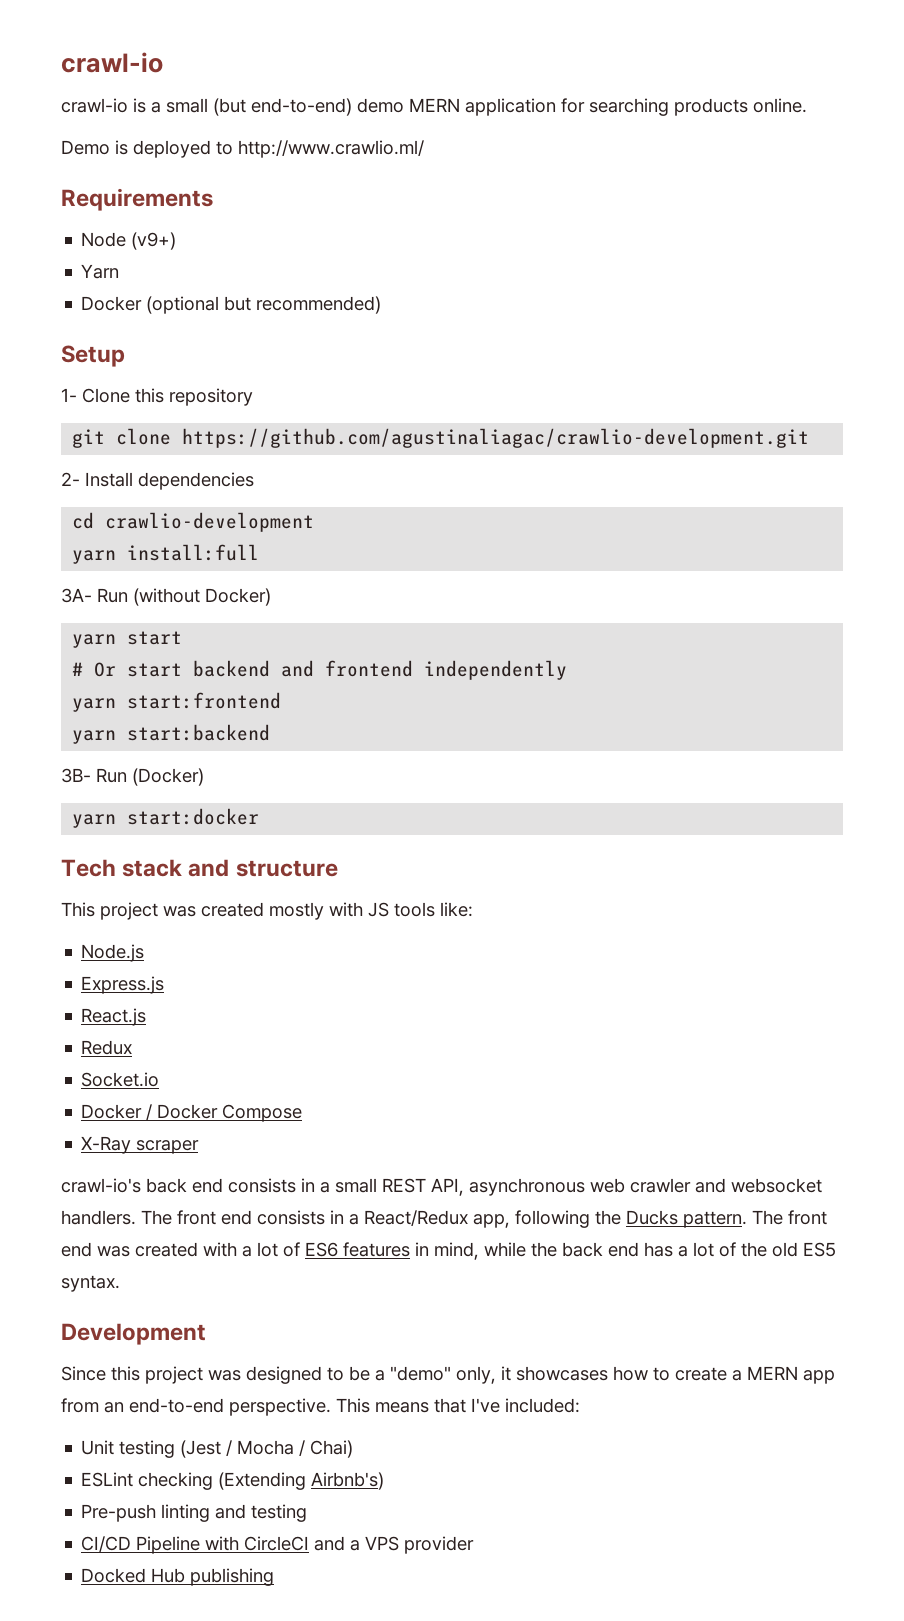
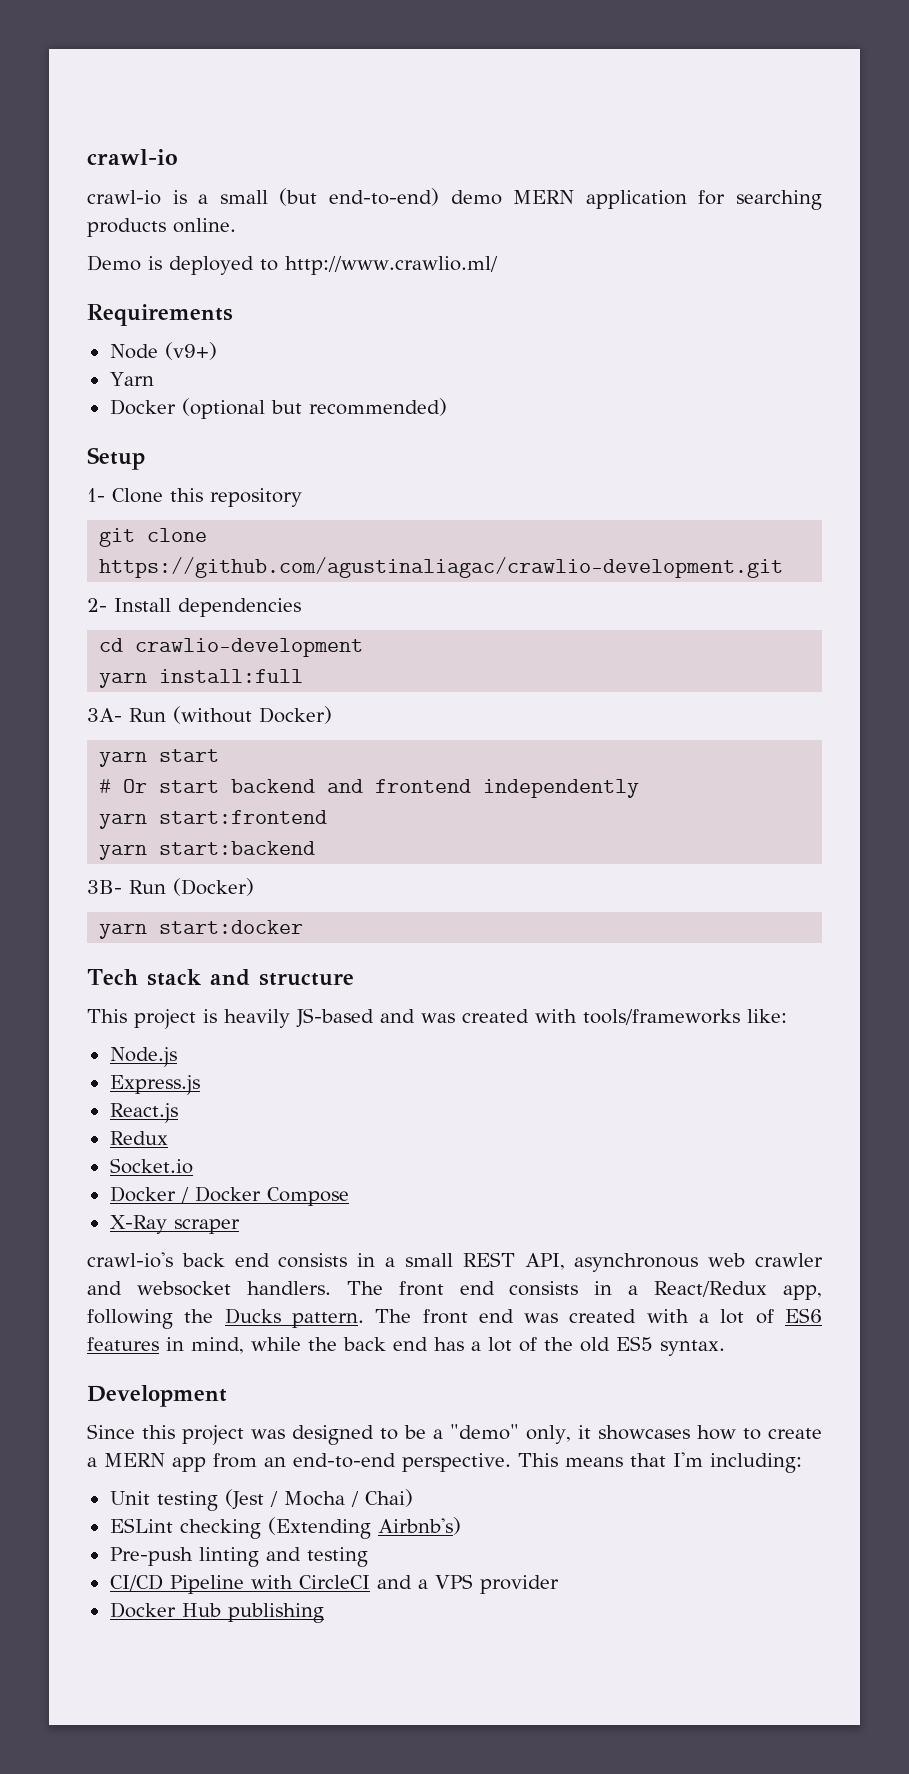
[163,902,435,920] was created mostly with JS tools -> [203,1008,740,1028] is heavily JS-based and was created with tools/frameworks
[471,1398,580,1413] I've included: -> [673,1452,802,1473] I'm including:
[81,1568,147,1583] Docked -> [109,1602,176,1618] Docker

